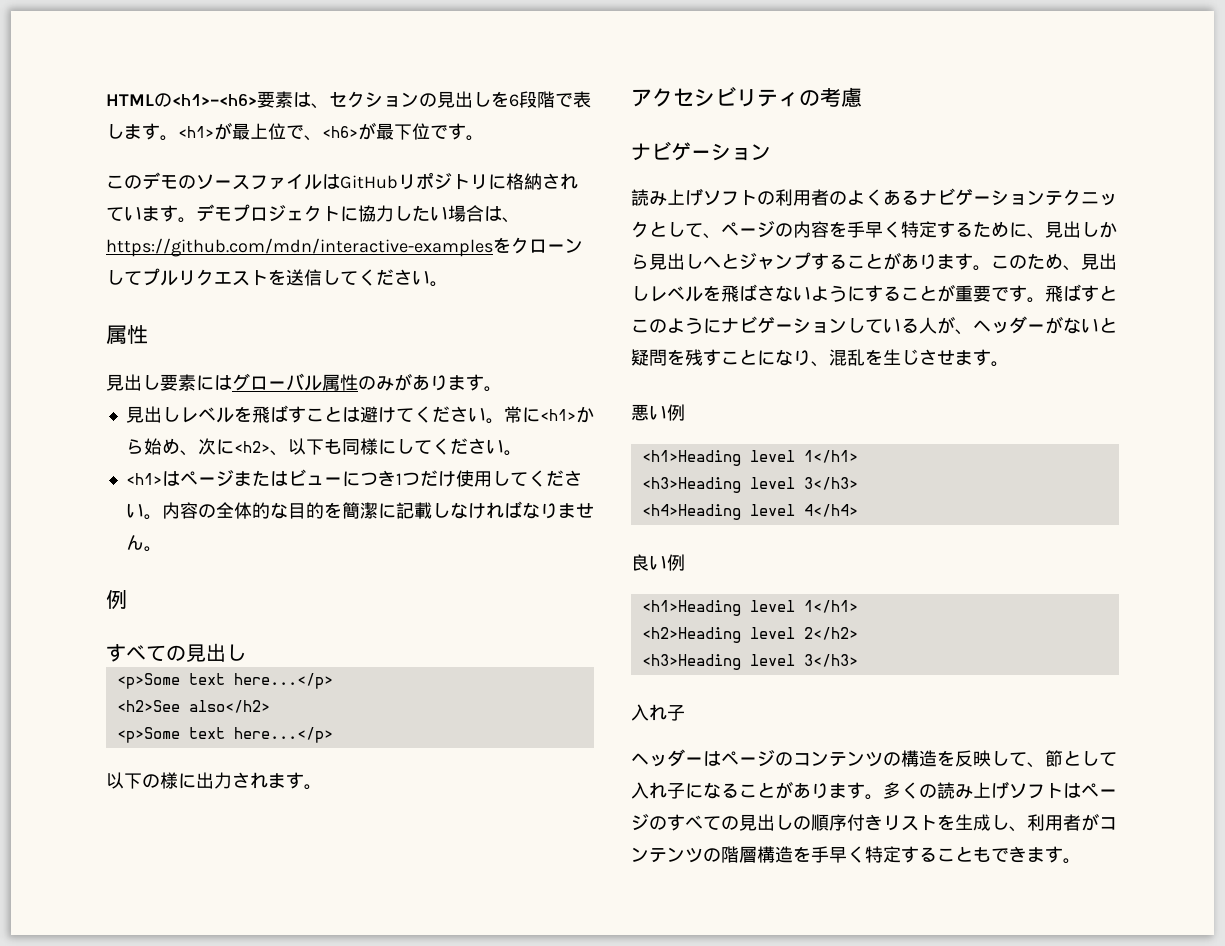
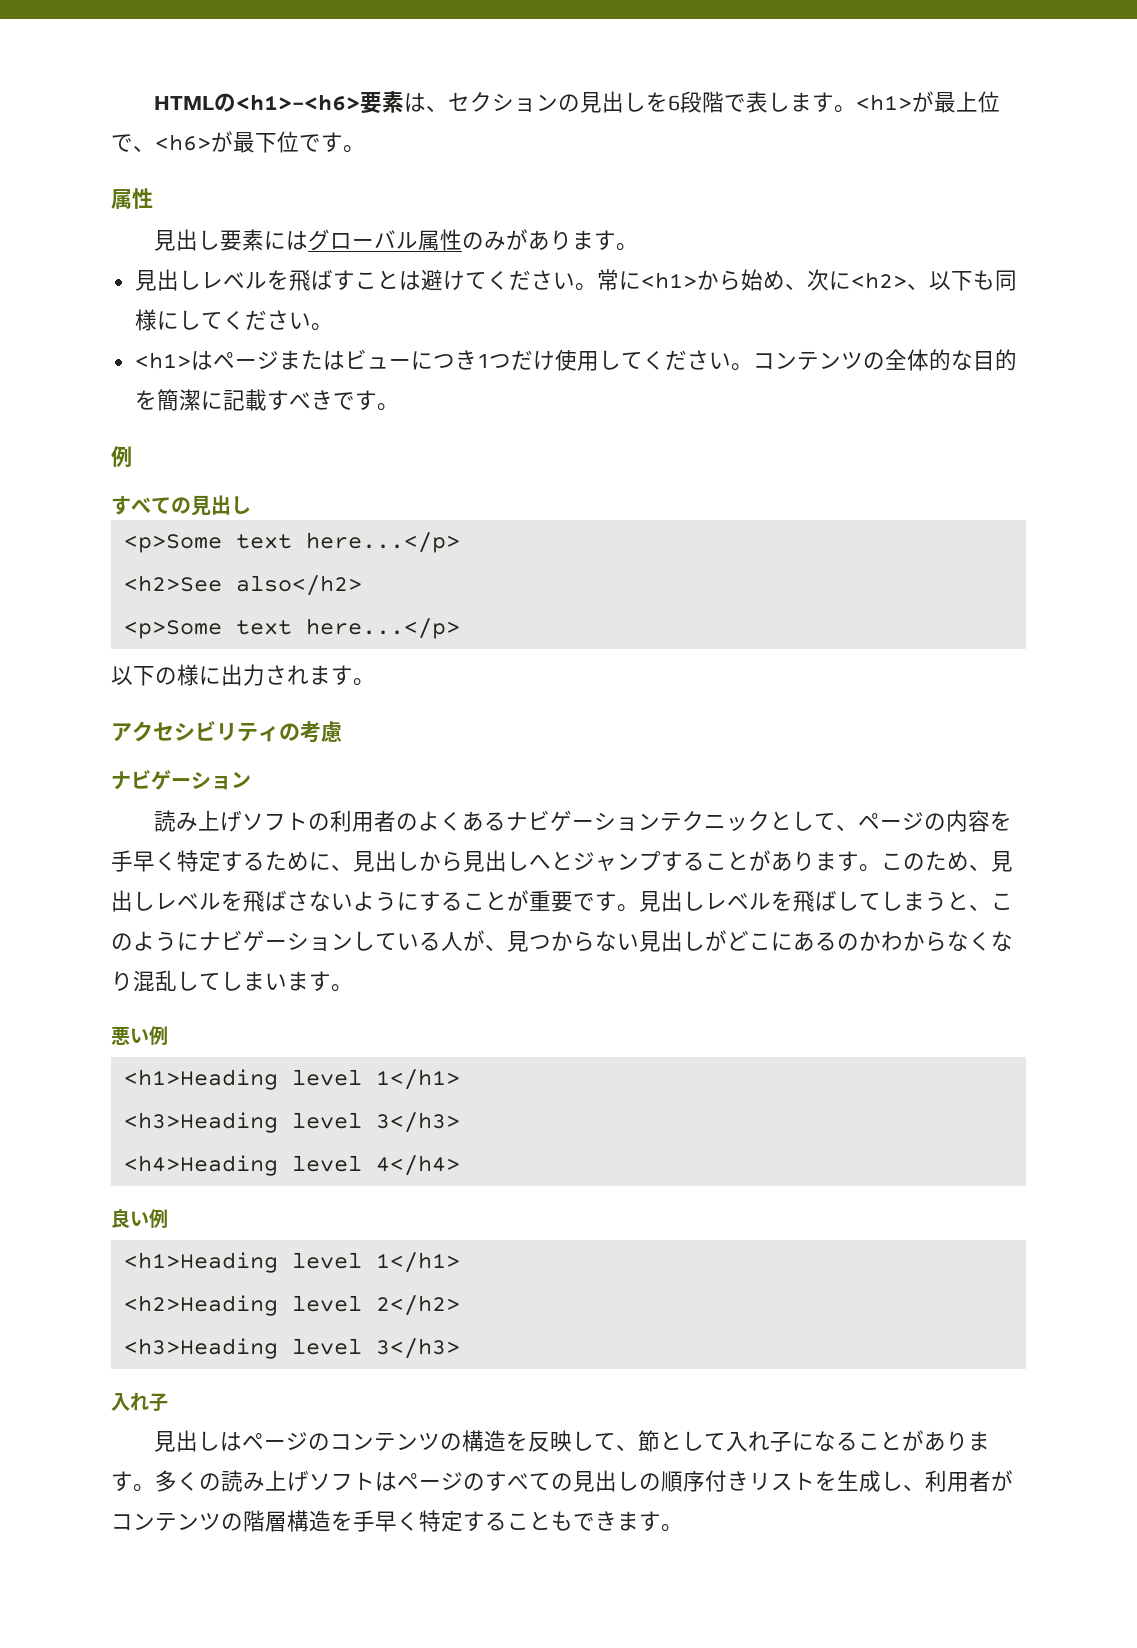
[106,172,578,190] [106,204,520,223] [106,237,583,257] [106,268,448,287] // このデモのソースファイルはGitHubリポジトリに格納されています。デモプロジェクトに協力したい場合は、https://github.com/mdn/interactive-examplesをクローンしてプルリクエストを送信してください。 -> (365, 149) none
[161,502,198,519] 内容 -> [752,351,863,370] コンテンツ
[431,501,594,519] [125,535,144,550] しなければなりません -> [266,390,377,410] すべきです
[1045,284,1117,302] 飛ばすと -> [639,890,991,912] 見出しレベルを飛ばしてしまうと、
[973,316,1117,334] [631,349,955,367] ヘッダーがないと疑問を残すことになり、混乱を生じさせ -> [507,930,1013,952] [111,970,287,992] 見つからない見出しがどこにあるのかわからなくなり混乱してしまい
[631,749,703,767] ヘッダー -> [154,1430,221,1452] 見出し

